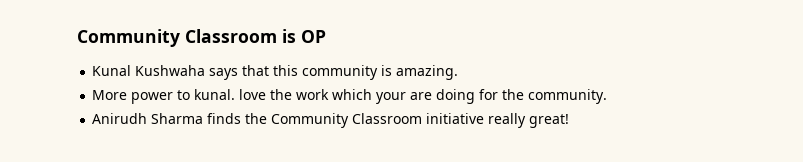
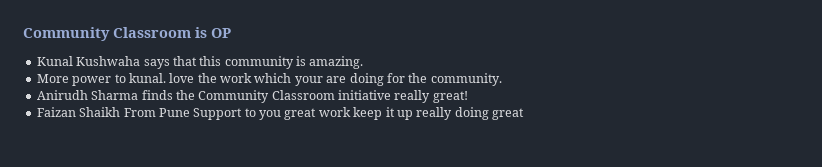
(570, 121) none -> [36,107,524,120] // Faizan Shaikh From Pune Support to you great work keep it up really doing great

